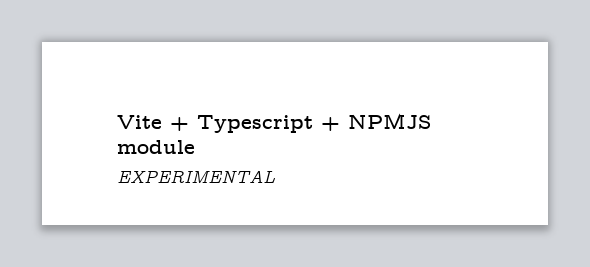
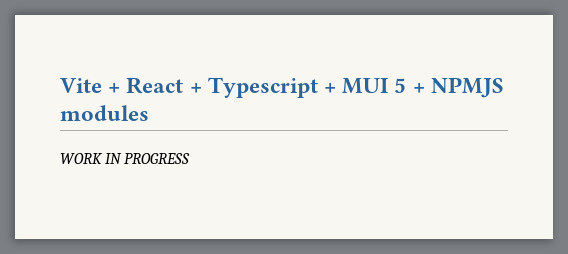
[197,113,431,133] [117,140,195,154] [117,170,276,183] Typescript + NPMJS module // EXPERIMENTAL -> [126,77,504,98] [60,105,149,121] [60,153,191,164] React + Typescript + MUI 5 + NPMJS modules // WORK IN PROGRESS

